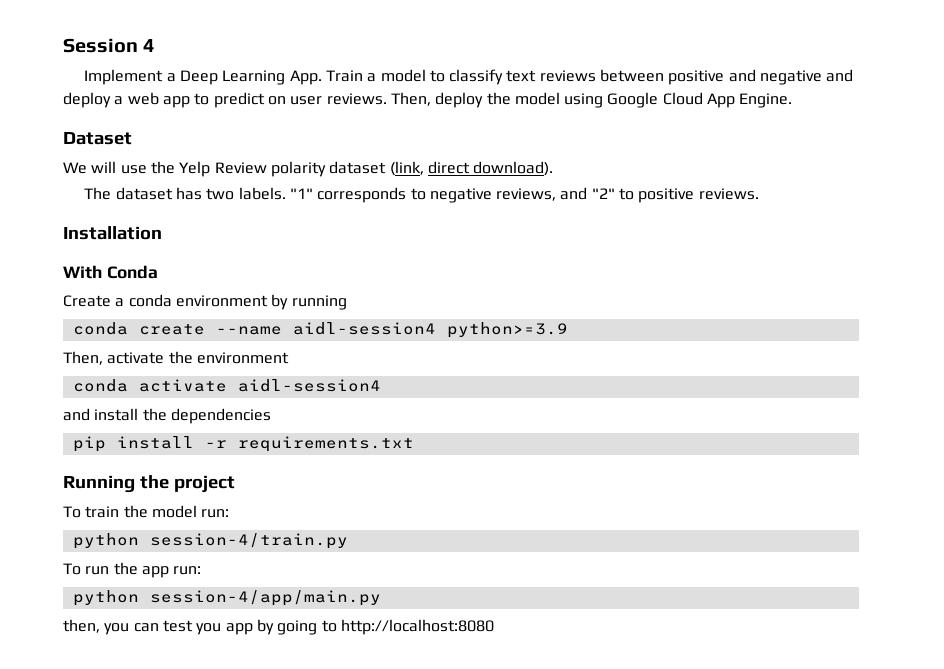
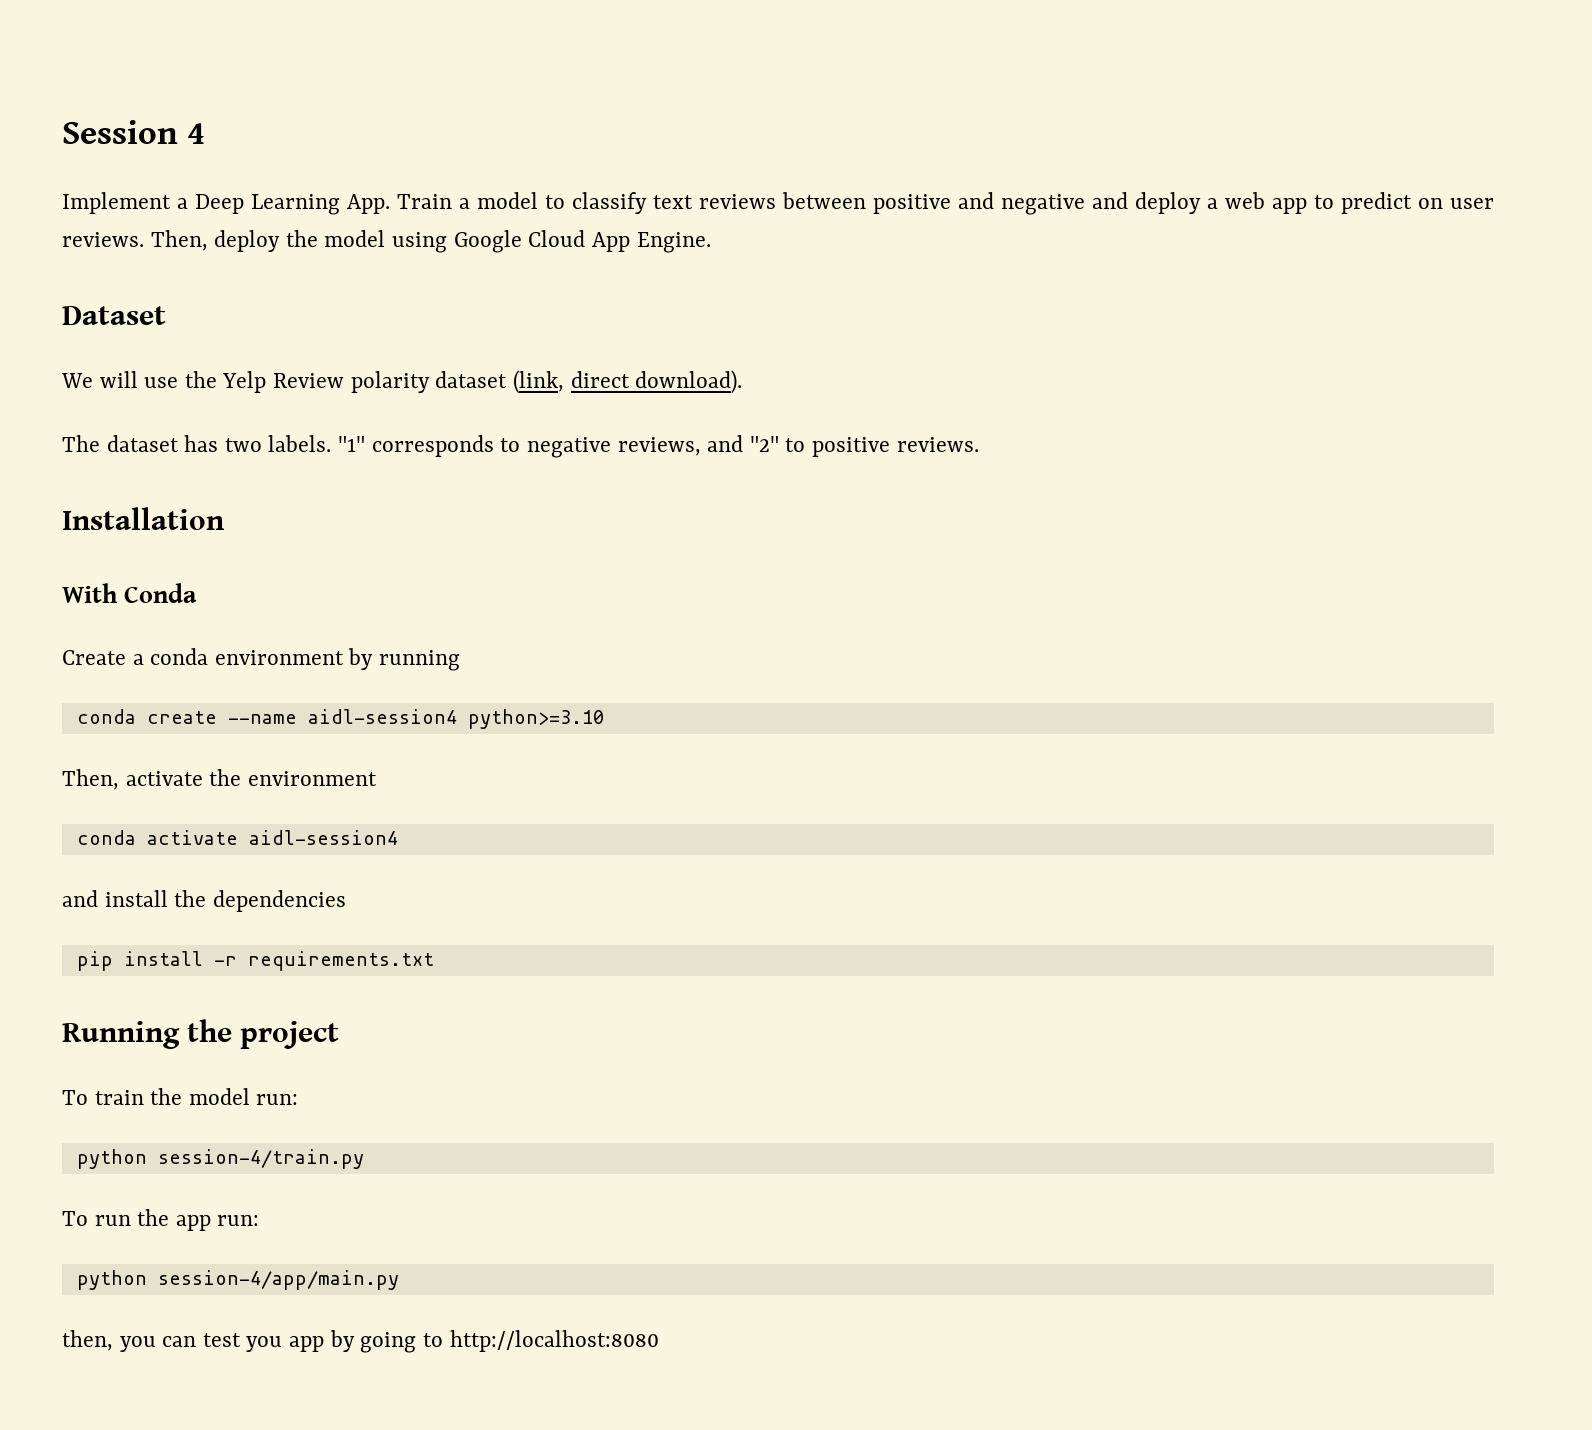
[446,322,568,338] python>=3.9 -> [467,709,604,729] python>=3.10

